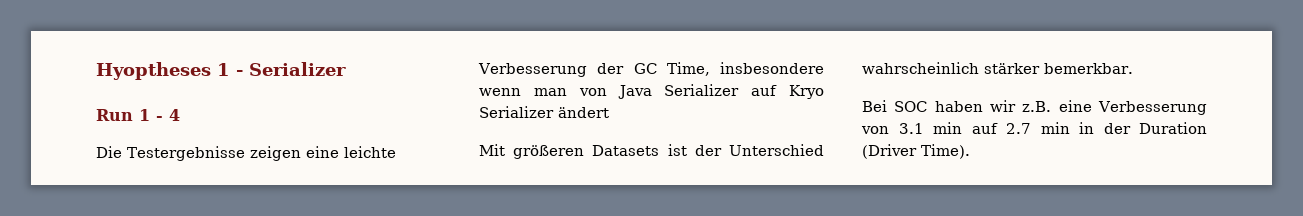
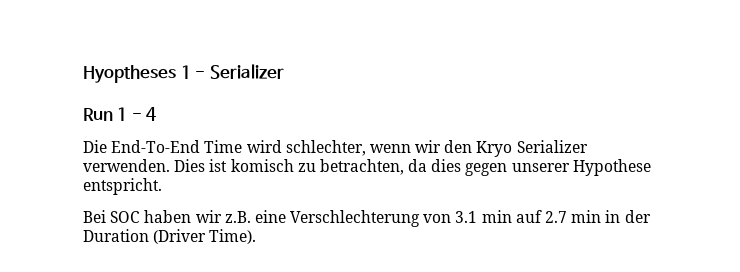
[127,146,396,161] [478,62,824,77] [479,84,824,99] [479,106,609,118] [479,144,824,159] [862,62,1133,74] Testergebnisse zeigen eine leichte Verbesserung der GC Time, insbesondere wenn man von Java Serializer auf Kryo Serializer ändert // Mit größeren Datasets ist der Unterschied wahrscheinlich stärker bemerkbar. -> [111,140,588,157] [83,159,651,176] [83,178,162,195] End-To-End Time wird schlechter, wenn wir den Kryo Serializer verwenden. Dies ist komisch zu betrachten, da dies gegen unserer Hypothese entspricht.
[1098,101,1208,115] Verbesserung -> [290,210,421,227] Verschlechterung

